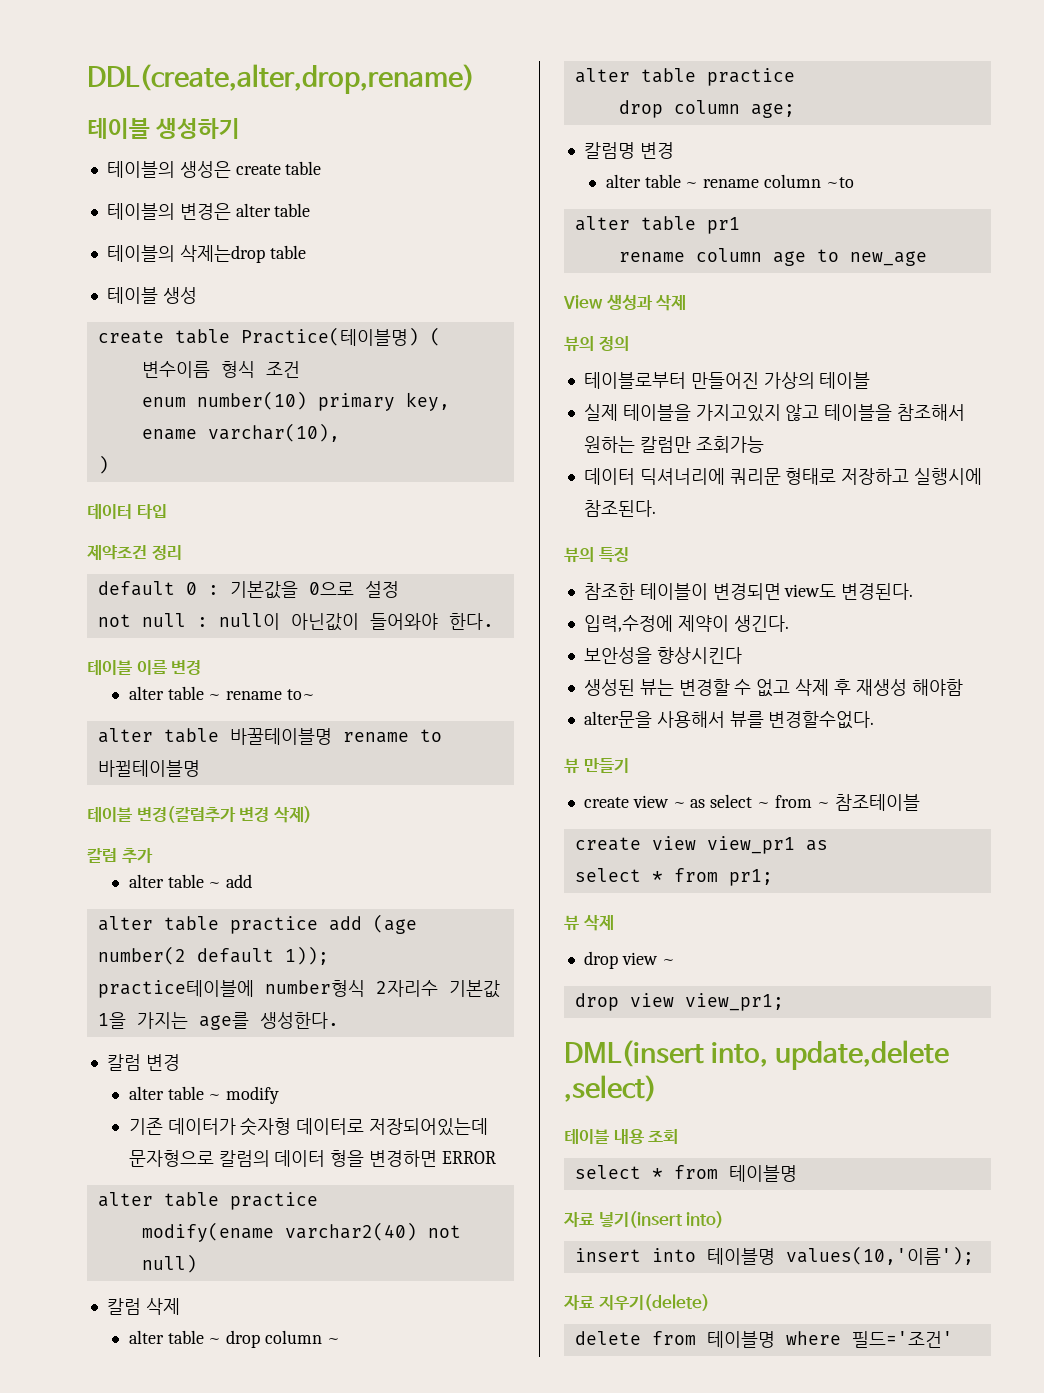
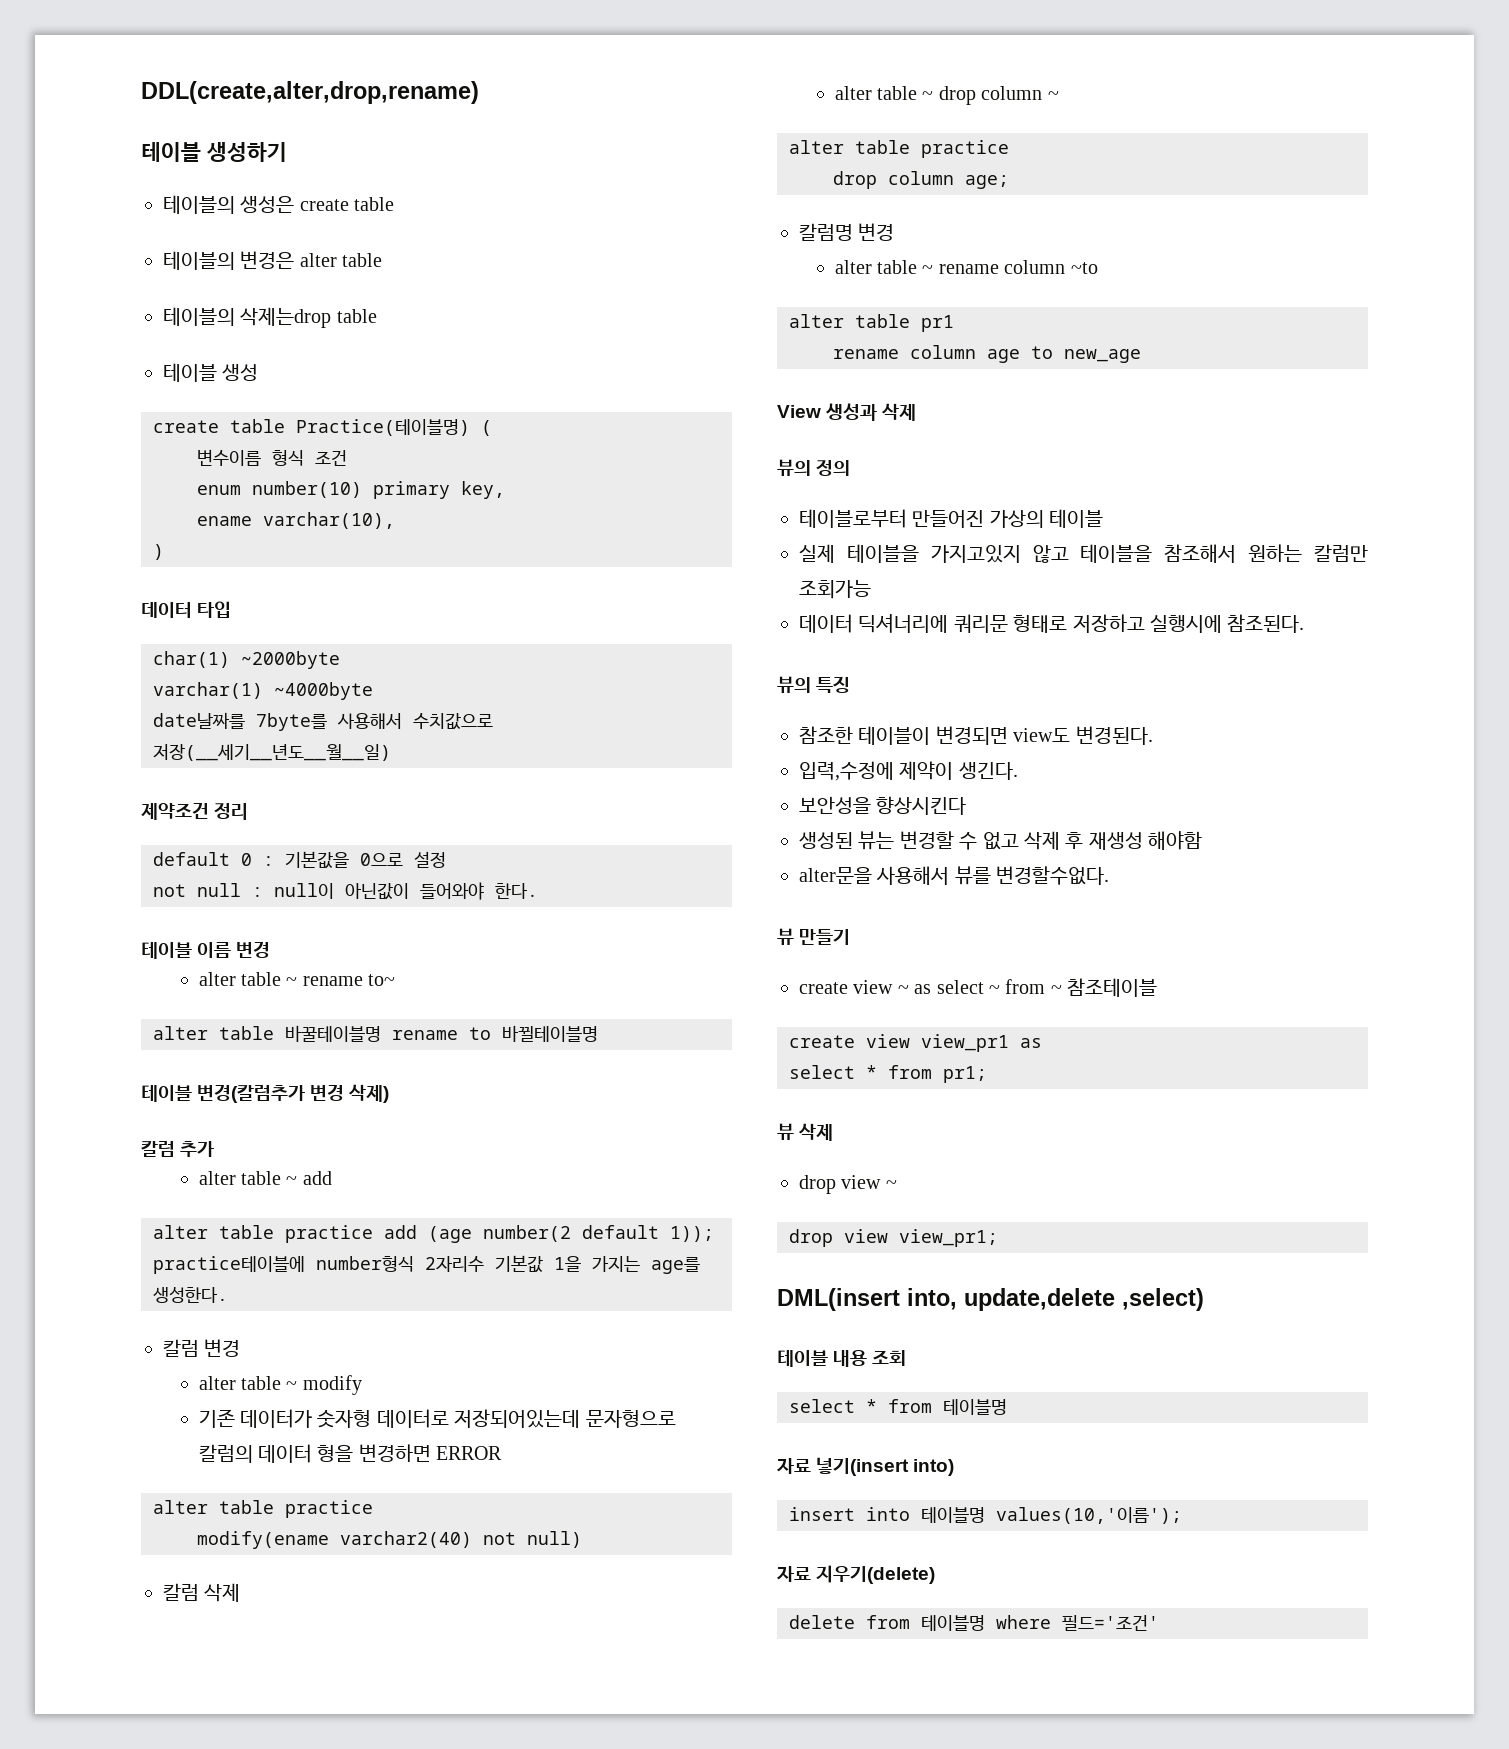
(167, 511) none -> [153,651,340,669] [153,682,373,700] [153,712,493,731] [153,744,391,761] // char(1) ~2000byte // varchar(1) ~4000byte // date날짜를 7byte를 사용해서 수치값으로 저장(__세기__년도__월__일)

